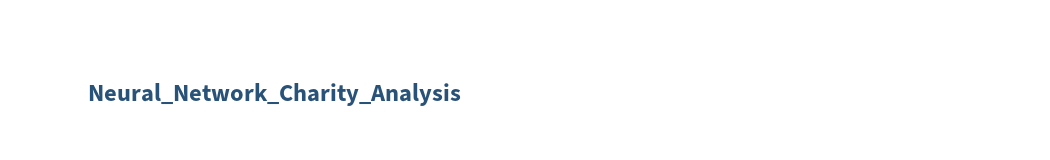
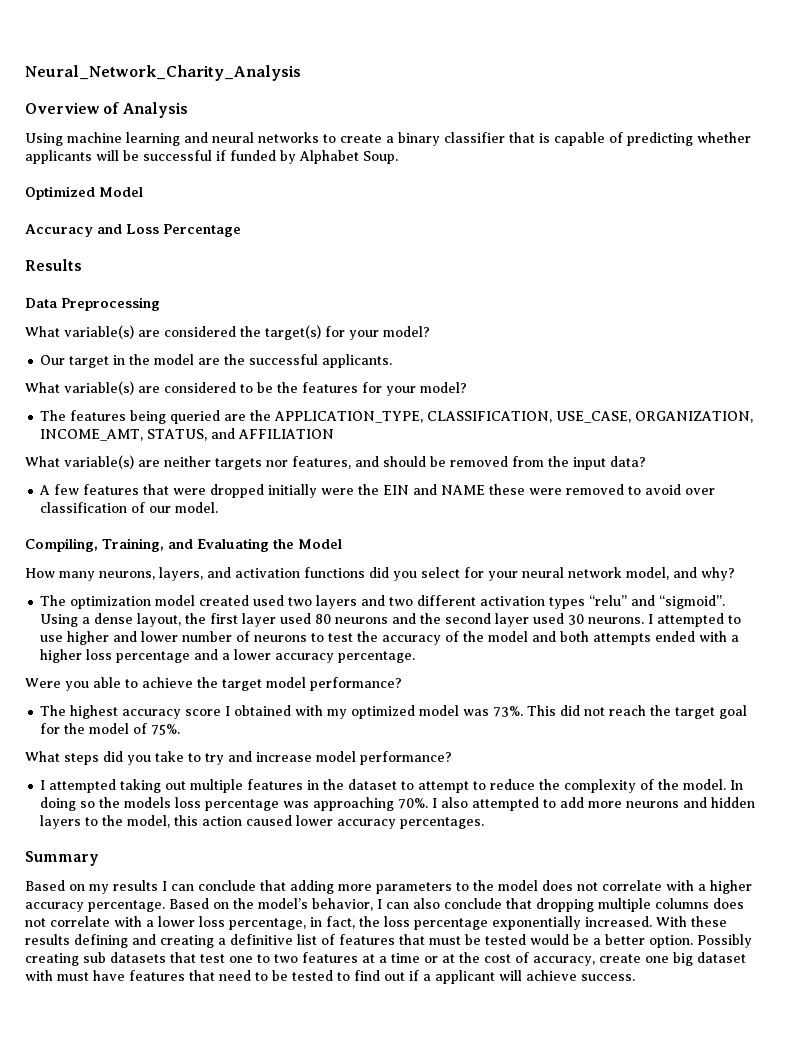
(461, 94) none -> [25,102,189,118] [25,132,751,146] [25,150,398,164] [25,186,143,200] [25,224,241,237] [25,259,82,271] [25,297,160,311] [25,325,430,340] [40,354,393,368] [25,381,467,396] [40,410,754,424] [40,428,335,441] [25,455,646,470] [39,484,716,498] [40,502,219,513] [25,538,342,552] [25,567,735,581] [40,595,726,609] [40,613,742,627] [40,631,740,645] [40,649,416,663] [25,677,402,691] [40,705,748,719] [40,723,181,735] [25,751,452,765] [40,779,744,793] [40,797,756,811] [40,815,485,829] [25,851,99,866] [25,880,752,894] [25,898,744,912] [25,916,727,930] [25,934,752,948] [25,952,746,966] [25,970,635,984] // Overview of Analysis // Using machine learning and neural networks to create a binary classifier that is capable of predicting whether applicants will be successful if funded by Alphabet Soup. // Optimized Model // Accuracy and Loss Percentage // Results // Data Preprocessing // What variable(s) are considered the target(s) for your model? // Our target in the model are the successful applicants. // What variable(s) are considered to be the features for your model? // The features being queried are the APPLICATION_TYPE, CLASSIFICATION, USE_CASE, ORGANIZATION, INCOME_AMT, STATUS, and AFFILIATION // What variable(s) are neither targets nor features, and should be removed from the input data? // A few features that were dropped initially were the EIN and NAME these were removed to avoid over classification of our model. // Compiling, Training, and Evaluating the Model // How many neurons, layers, and activation functions did you select for your neural network model, and why? // The optimization model created used two layers and two different activation types “relu” and “sigmoid”. Using a dense layout, the first layer used 80 neurons and the second layer used 30 neurons. I attempted to use higher and lower number of neurons to test the accuracy of the model and both attempts ended with a higher loss percentage and a lower accuracy percentage. // Were you able to achieve the target model performance? // The highest accuracy score I obtained with my optimized model was 73%. This did not reach the target goal for the model of 75%. // What steps did you take to try and increase model performance? // I attempted taking out multiple features in the dataset to attempt to reduce the complexity of the model. In doing so the models loss percentage was approaching 70%. I also attempted to add more neurons and hidden layers to the model, this action caused lower accuracy percentages. // Summary // Based on my results I can conclude that adding more parameters to the model does not correlate with a higher accuracy percentage. Based on the model’s behavior, I can also conclude that dropping multiple columns does not correlate with a lower loss percentage, in fact, the loss percentage exponentially increased. With these results defining and creating a definitive list of features that must be tested would be a better option. Possibly creating sub datasets that test one to two features at a time or at the cost of accuracy, create one big dataset with must have features that need to be tested to find out if a applicant will achieve success.

